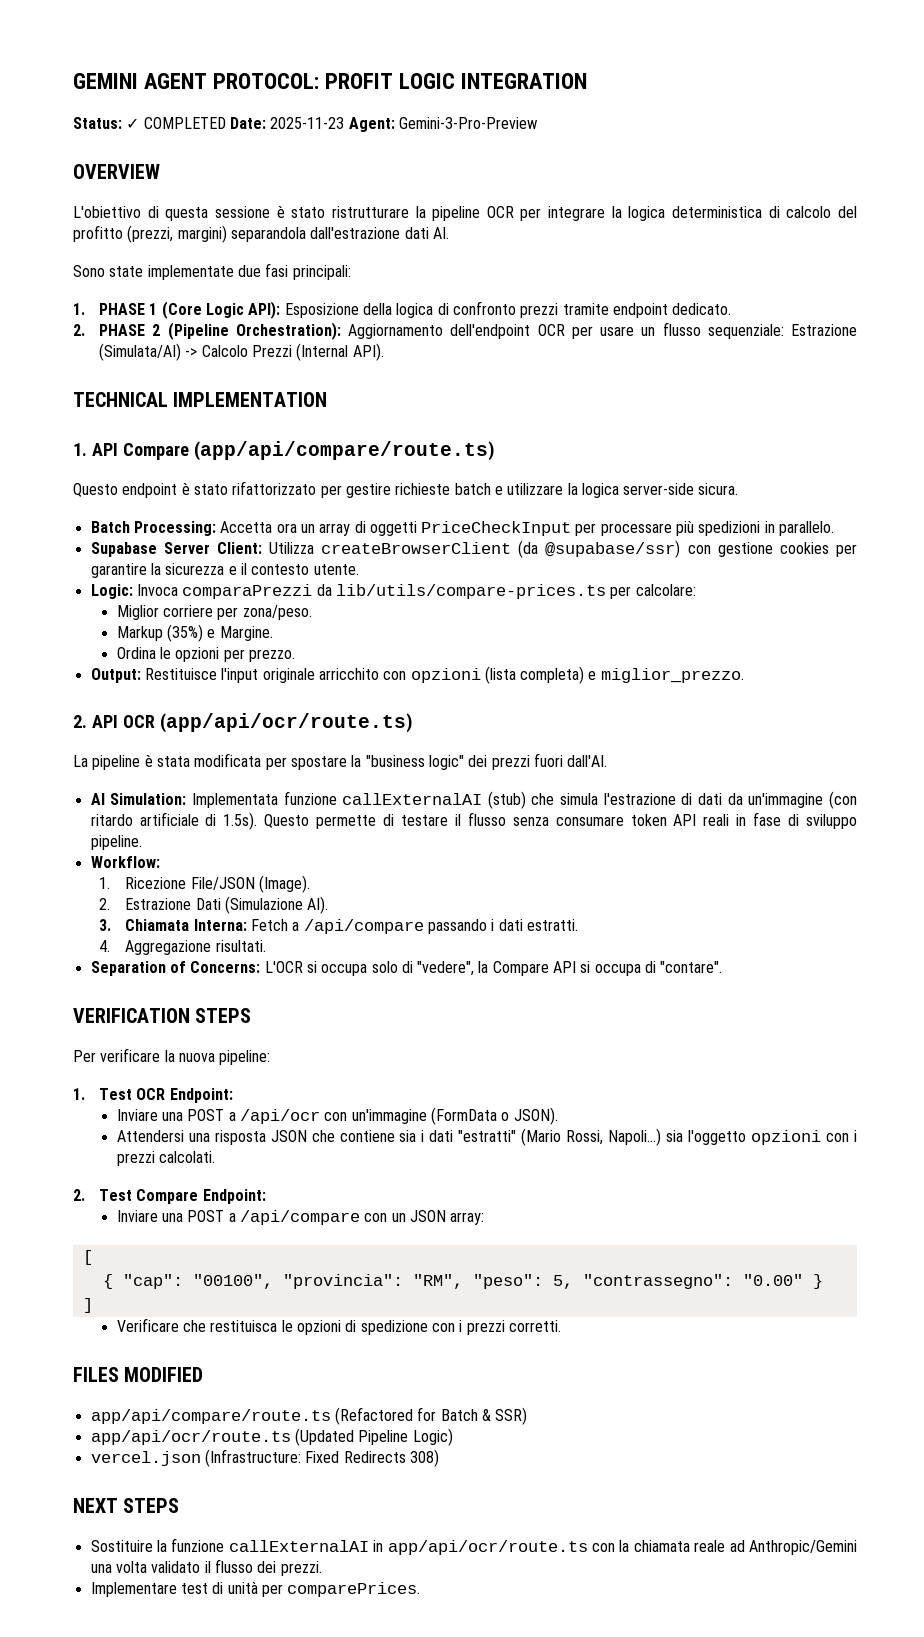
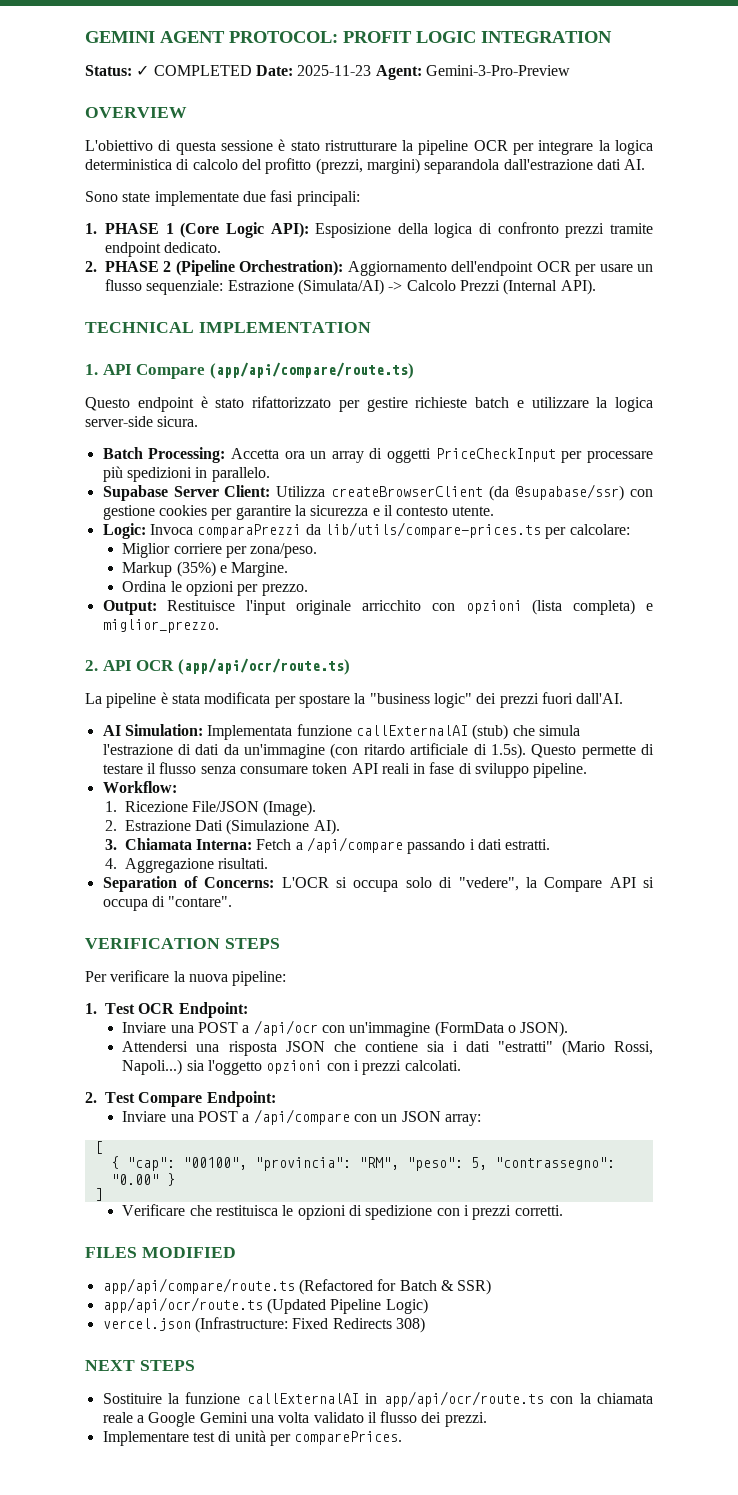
[729,1540,857,1555] ad Anthropic/Gemini -> [136,1412,248,1427] a Google Gemini

